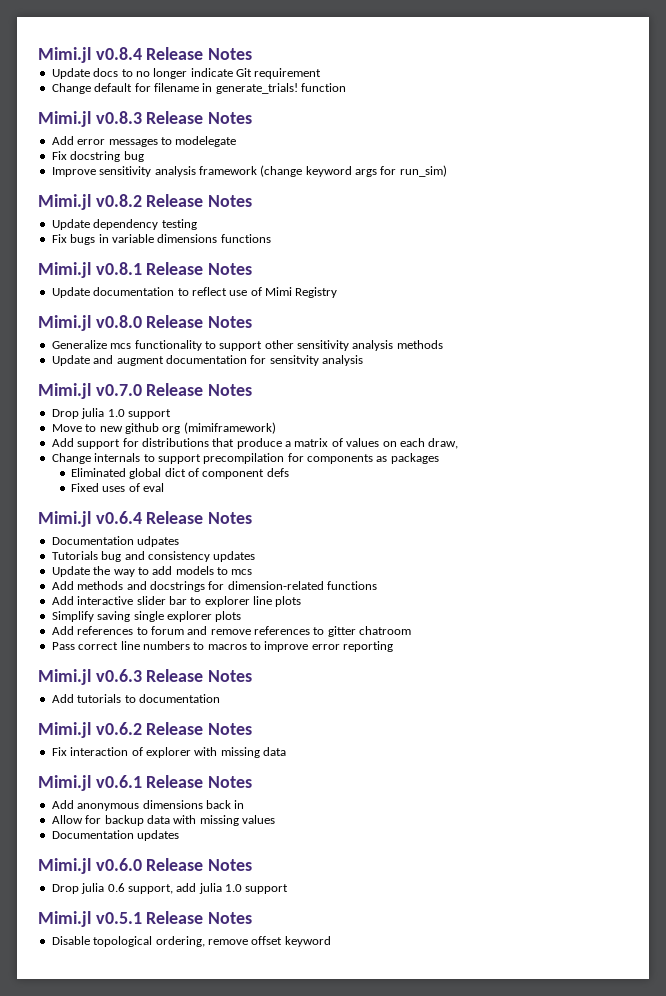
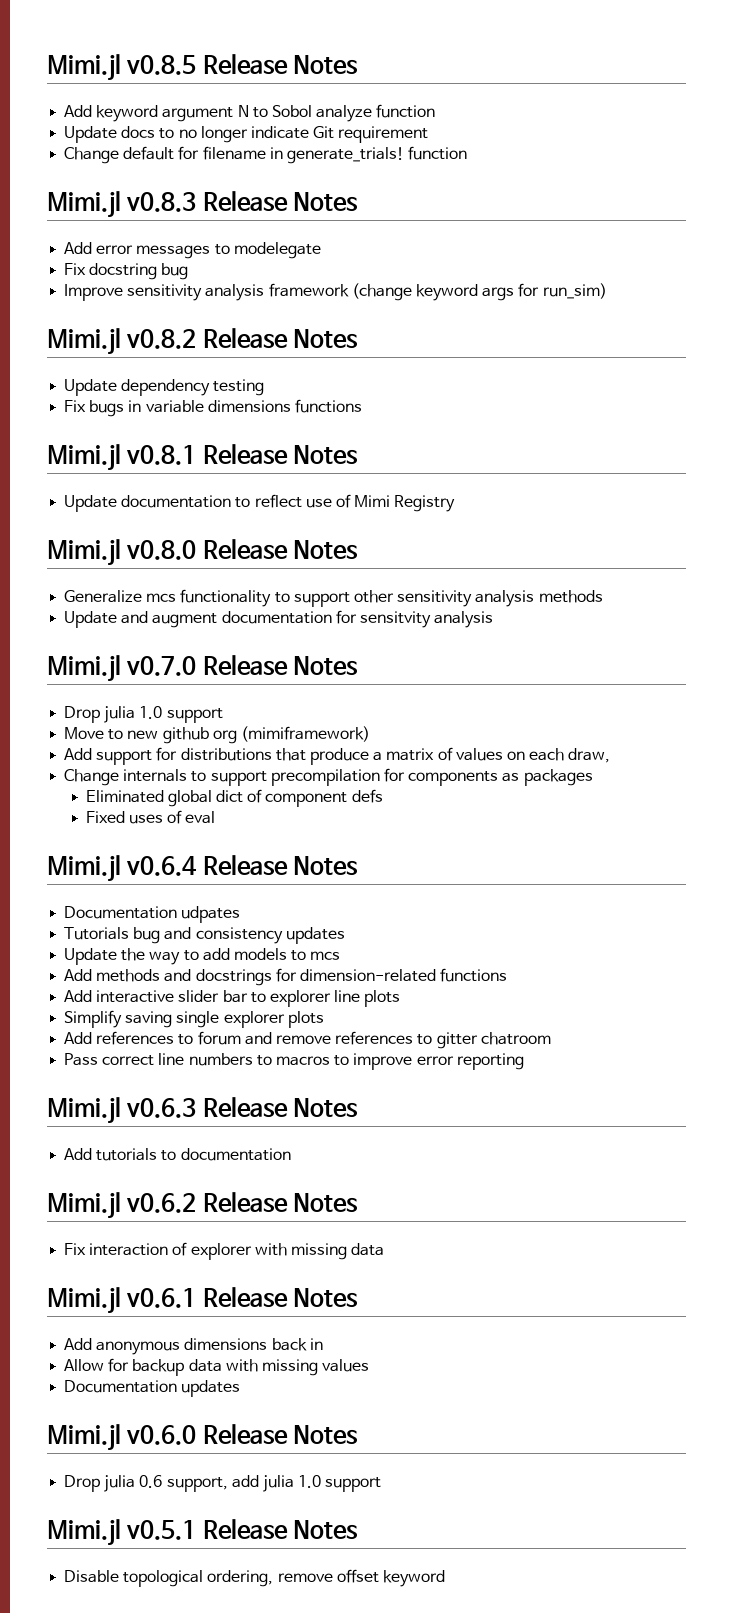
[38,47,253,63] Mimi.jl v0.8.4 Release Notes -> [47,54,359,81] [64,104,436,122] Mimi.jl v0.8.5 Release Notes // Add keyword argument N to Sobol analyze function

